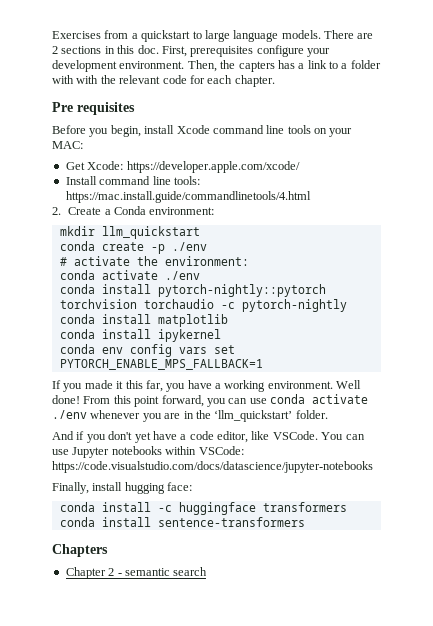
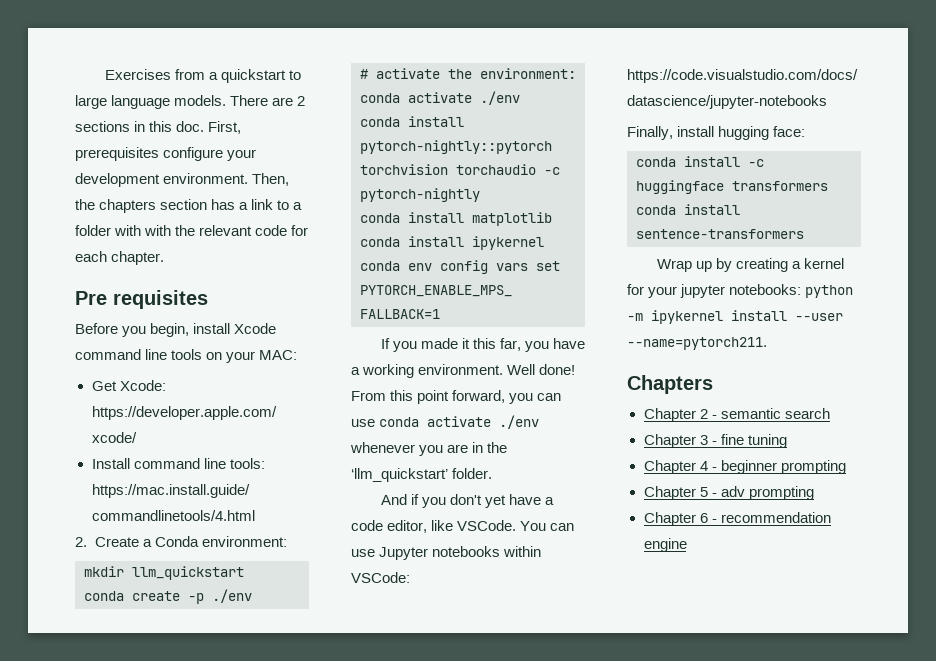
[238,61,275,72] capters -> [99,199,208,213] chapters section
(305, 522) none -> [656,258,844,272] [627,284,854,298] [627,310,843,324] [627,337,767,350] // Wrap up by creating a kernel for your jupyter notebooks: python -m ipykernel install --user --name=pytorch211.
(208, 571) none -> [643,434,787,448] [643,460,846,474] [643,486,814,500] [643,512,831,526] [643,538,687,552] // Chapter 3 - fine tuning // Chapter 4 - beginner prompting // Chapter 5 - adv prompting // Chapter 6 - recommendation engine

